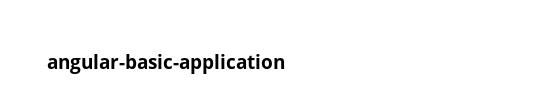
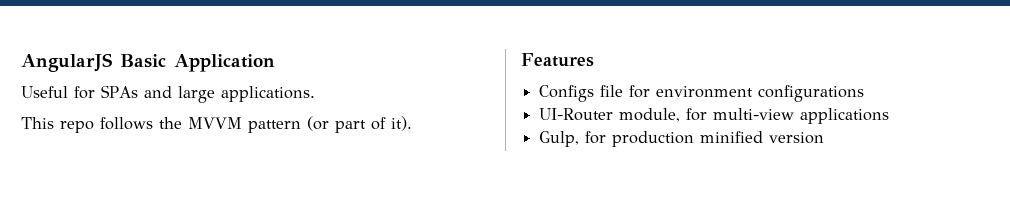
[47,54,285,74] angular-basic-application -> [21,53,275,72] [21,85,315,103] [21,116,412,133] [521,53,594,67] [539,85,865,102] [539,108,890,124] [539,131,825,147] AngularJS Basic Application // Useful for SPAs and large applications. // This repo follows the MVVM pattern (or part of it). // Features // Configs file for environment configurations // UI-Router module, for multi-view applications // Gulp, for production minified version

